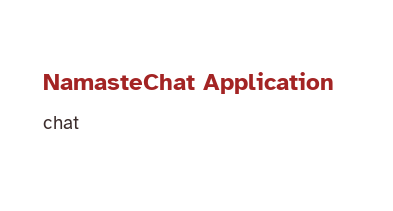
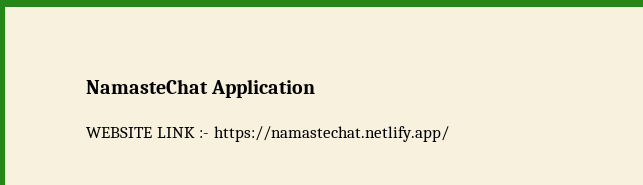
[43,116,79,129] chat -> [86,126,449,142] WEBSITE LINK :- https://namastechat.netlify.app/

